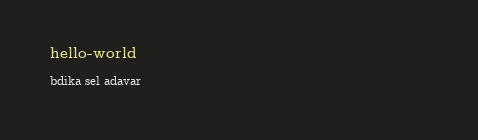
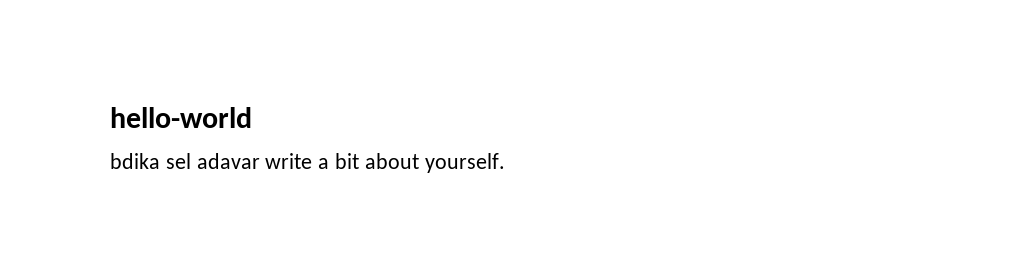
(141, 80) none -> [265,153,505,173] write a bit about yourself.

